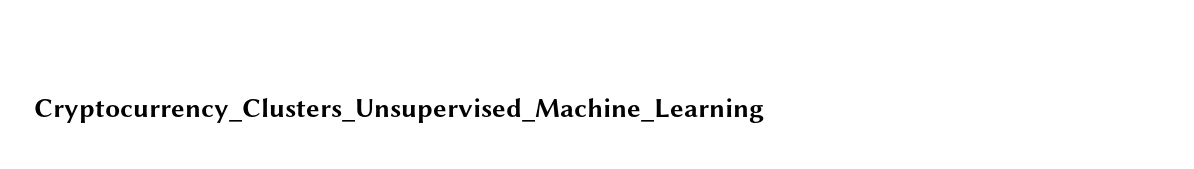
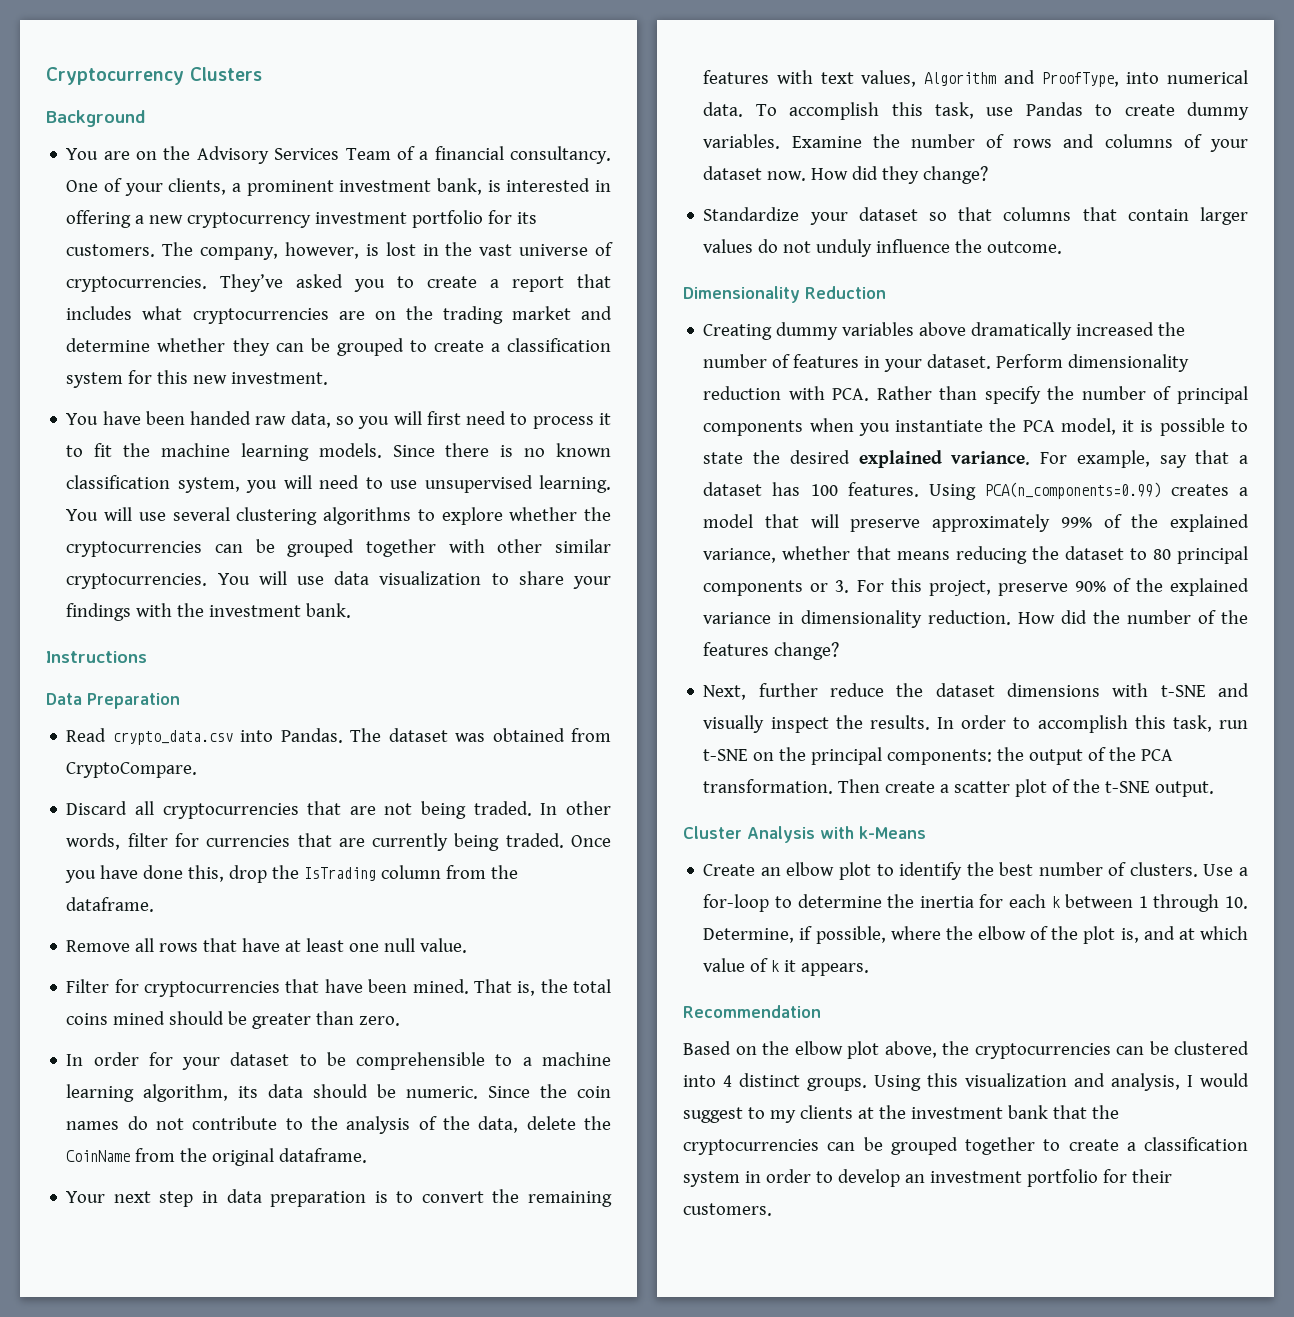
[34,98,764,123] Cryptocurrency_Clusters_Unsupervised_Machine_Learning -> [46,67,262,85] [46,110,145,127] [66,146,611,164] [66,178,611,196] [66,210,538,228] [66,242,613,260] [66,274,611,292] [66,306,612,324] [66,338,611,356] [66,370,329,388] [66,411,612,429] [66,443,611,461] [66,475,611,493] [66,507,611,525] [66,539,611,557] [66,571,611,589] [66,603,352,621] [46,651,147,663] [46,693,180,709] [66,728,611,745] [66,762,198,778] [66,801,612,819] [66,833,611,851] [65,865,519,883] [66,897,155,912] [66,938,468,953] [66,979,611,997] [66,1011,401,1029] [66,1052,611,1070] [66,1084,611,1102] [66,1116,611,1134] [66,1148,368,1166] [66,1189,612,1207] [703,70,1248,87] [703,102,1249,120] [703,134,1248,152] [703,166,989,184] [703,207,1248,225] [703,239,1063,257] [683,286,886,303] [703,322,1186,340] [703,354,1190,372] [703,386,1248,404] [703,418,1248,436] [703,450,1248,468] [703,482,1248,500] [703,514,1249,532] [703,546,1248,564] [703,578,1249,596] [703,610,1248,628] [703,642,840,660] [703,683,1249,700] [703,715,1248,733] [703,747,1174,765] [703,779,1215,797] [683,826,926,843] [703,862,1248,880] [703,894,1248,912] [703,926,1248,944] [703,958,870,976] [683,1005,821,1018] [683,1041,1249,1059] [683,1073,1249,1091] [683,1105,1119,1123] [683,1137,1248,1155] [683,1169,1172,1187] [683,1203,772,1216] Cryptocurrency Clusters // Background // You are on the Advisory Services Team of a financial consultancy. One of your clients, a prominent investment bank, is interested in offering a new cryptocurrency investment portfolio for its customers. The company, however, is lost in the vast universe of cryptocurrencies. They’ve asked you to create a report that includes what cryptocurrencies are on the trading market and determine whether they can be grouped to create a classification system for this new investment. // You have been handed raw data, so you will first need to process it to fit the machine learning models. Since there is no known classification system, you will need to use unsupervised learning. You will use several clustering algorithms to explore whether the cryptocurrencies can be grouped together with other similar cryptocurrencies. You will use data visualization to share your findings with the investment bank. // Instructions // Data Preparation // Read crypto_data.csv into Pandas. The dataset was obtained from CryptoCompare. // Discard all cryptocurrencies that are not being traded. In other words, filter for currencies that are currently being traded. Once you have done this, drop the IsTrading column from the dataframe. // Remove all rows that have at least one null value. // Filter for cryptocurrencies that have been mined. That is, the total coins mined should be greater than zero. // In order for your dataset to be comprehensible to a machine learning algorithm, its data should be numeric. Since the coin names do not contribute to the analysis of the data, delete the CoinName from the original dataframe. // Your next step in data preparation is to convert the remaining features with text values, Algorithm and ProofType, into numerical data. To accomplish this task, use Pandas to create dummy variables. Examine the number of rows and columns of your dataset now. How did they change? // Standardize your dataset so that columns that contain larger values do not unduly influence the outcome. // Dimensionality Reduction // Creating dummy variables above dramatically increased the number of features in your dataset. Perform dimensionality reduction with PCA. Rather than specify the number of principal components when you instantiate the PCA model, it is possible to state the desired explained variance. For example, say that a dataset has 100 features. Using PCA(n_components=0.99) creates a model that will preserve approximately 99% of the explained variance, whether that means reducing the dataset to 80 principal components or 3. For this project, preserve 90% of the explained variance in dimensionality reduction. How did the number of the features change? // Next, further reduce the dataset dimensions with t-SNE and visually inspect the results. In order to accomplish this task, run t-SNE on the principal components: the output of the PCA transformation. Then create a scatter plot of the t-SNE output. // Cluster Analysis with k-Means // Create an elbow plot to identify the best number of clusters. Use a for-loop to determine the inertia for each k between 1 through 10. Determine, if possible, where the elbow of the plot is, and at which value of k it appears. // Recommendation // Based on the elbow plot above, the cryptocurrencies can be clustered into 4 distinct groups. Using this visualization and analysis, I would suggest to my clients at the investment bank that the cryptocurrencies can be grouped together to create a classification system in order to develop an investment portfolio for their customers.

